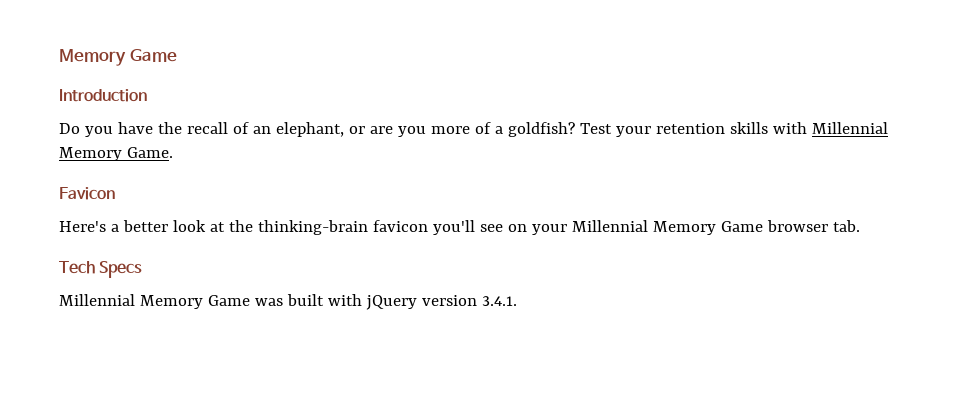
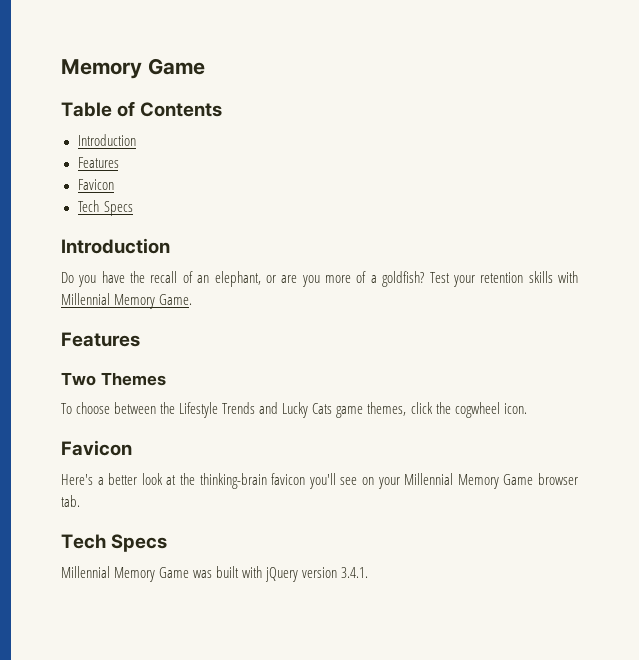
[59,49,177,66] Memory Game -> [61,58,205,79] [61,101,223,117] [77,134,136,146] [77,157,119,168] [77,179,114,190] [77,200,133,216] Memory Game // Table of Contents // Introduction // Features // Favicon // Tech Specs
(173, 152) none -> [61,332,140,347] [61,372,166,386] [61,402,527,418] // Features // Two Themes // To choose between the Lifestyle Trends and Lucky Cats game themes, click the cogwheel icon.

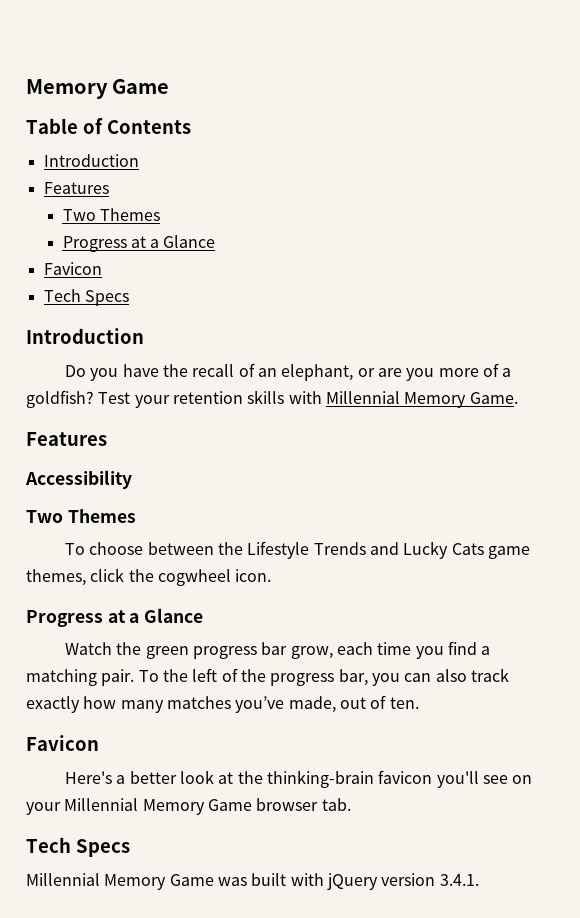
(119, 162) none -> [62,208,160,221] [62,235,216,252] // Two Themes // Progress at a Glance
(140, 339) none -> [25,470,132,489] // Accessibility
(527, 408) none -> [26,608,204,627] [65,641,491,659] [26,668,509,686] [26,695,419,713] // Progress at a Glance // Watch the green progress bar grow, each time you find a matching pair. To the left of the progress bar, you can also track exactly how many matches you’ve made, out of ten.

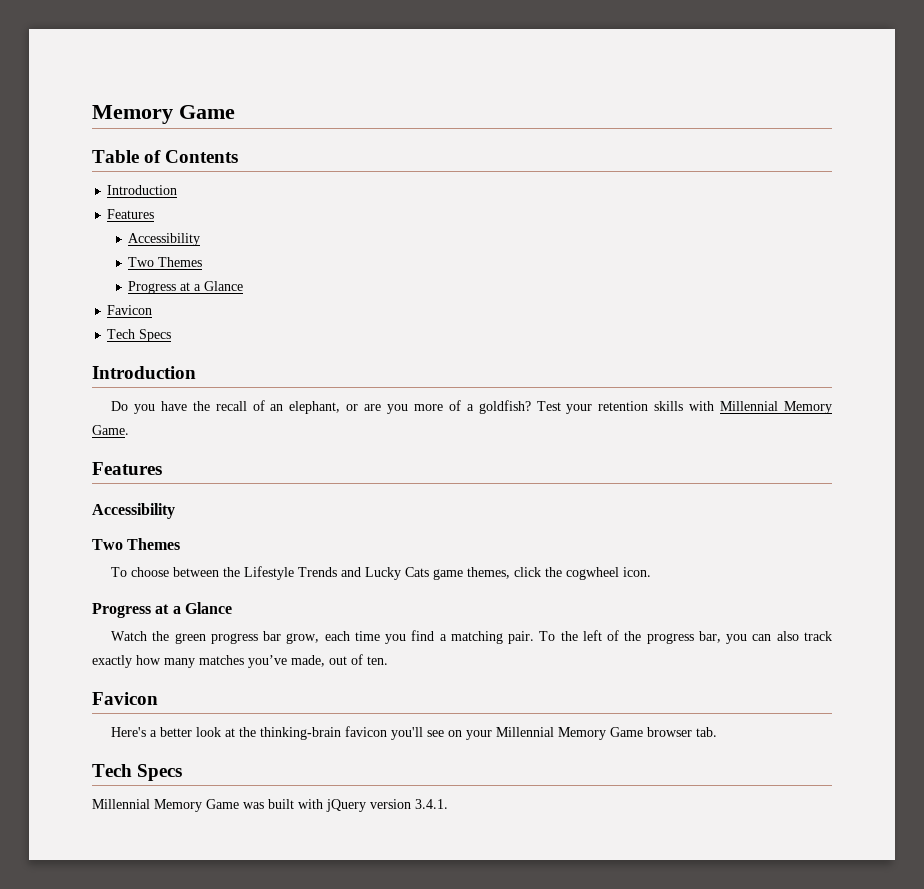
(109, 188) none -> [128,233,201,246] // Accessibility

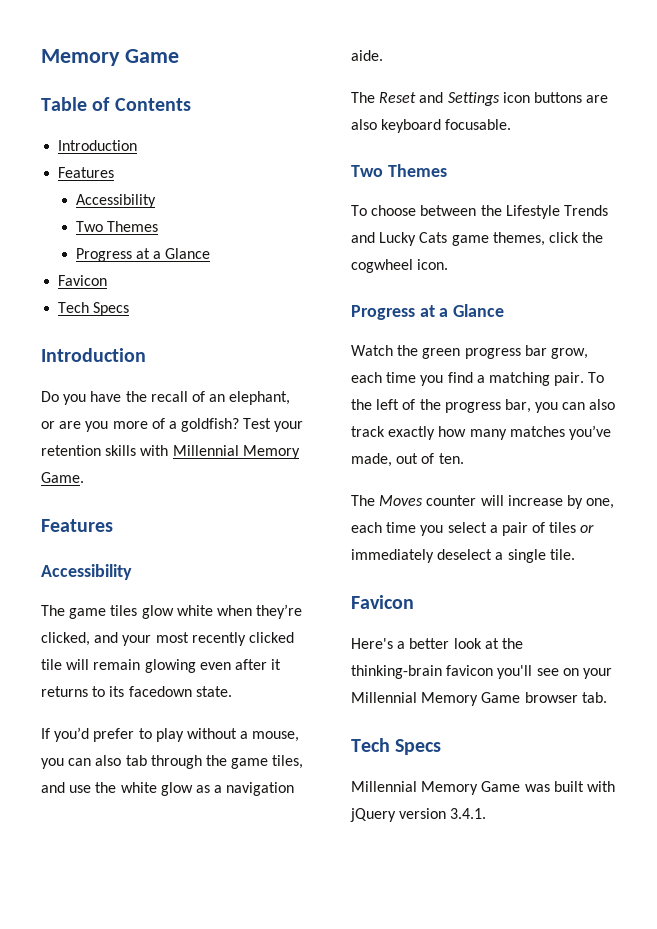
(175, 511) none -> [41,604,303,619] [41,632,294,646] [41,659,282,673] [41,686,232,697] [41,727,300,742] [41,755,304,769] [41,782,295,796] [351,50,383,61] [351,92,609,106] [351,119,512,133] // The game tiles glow white when they’re clicked, and your most recently clicked tile will remain glowing even after it returns to its facedown state. // If you’d prefer to play without a mouse, you can also tab through the game tiles, and use the white glow as a navigation aide. // The Reset and Settings icon buttons are also keyboard focusable.
(388, 660) none -> [351,495,615,509] [351,522,595,536] [351,549,575,563] // The Moves counter will increase by one, each time you select a pair of tiles or immediately deselect a single tile.

